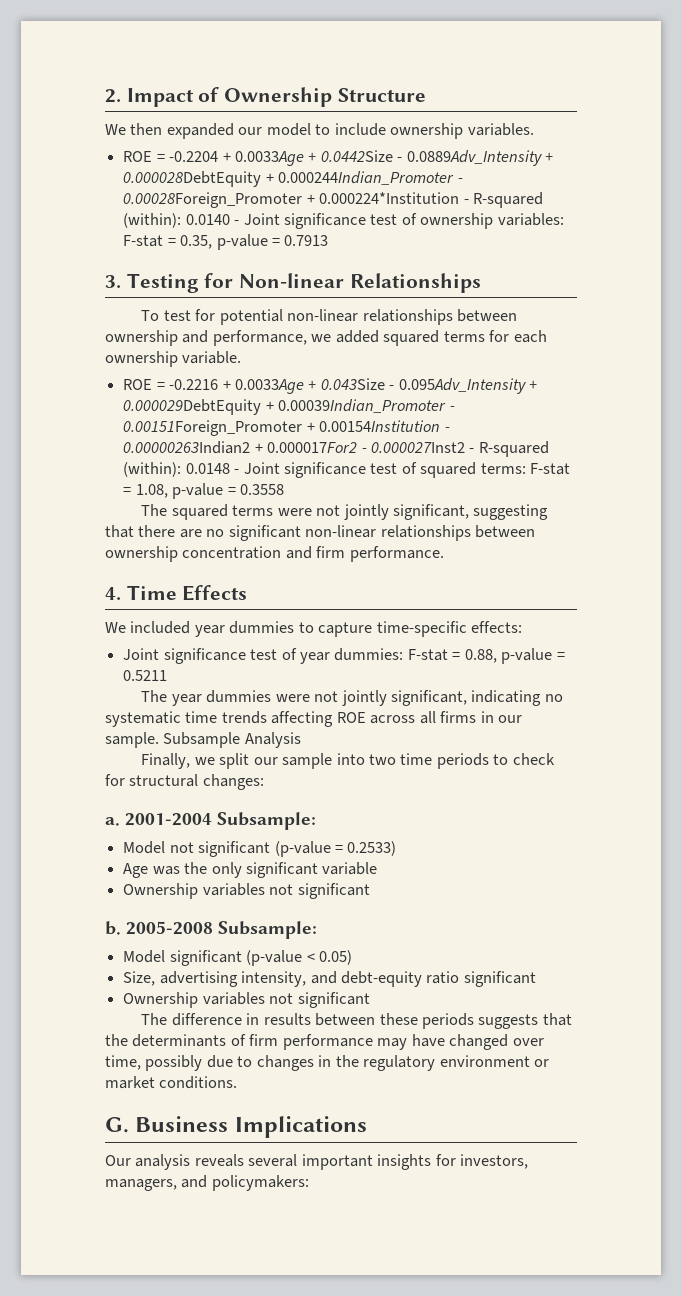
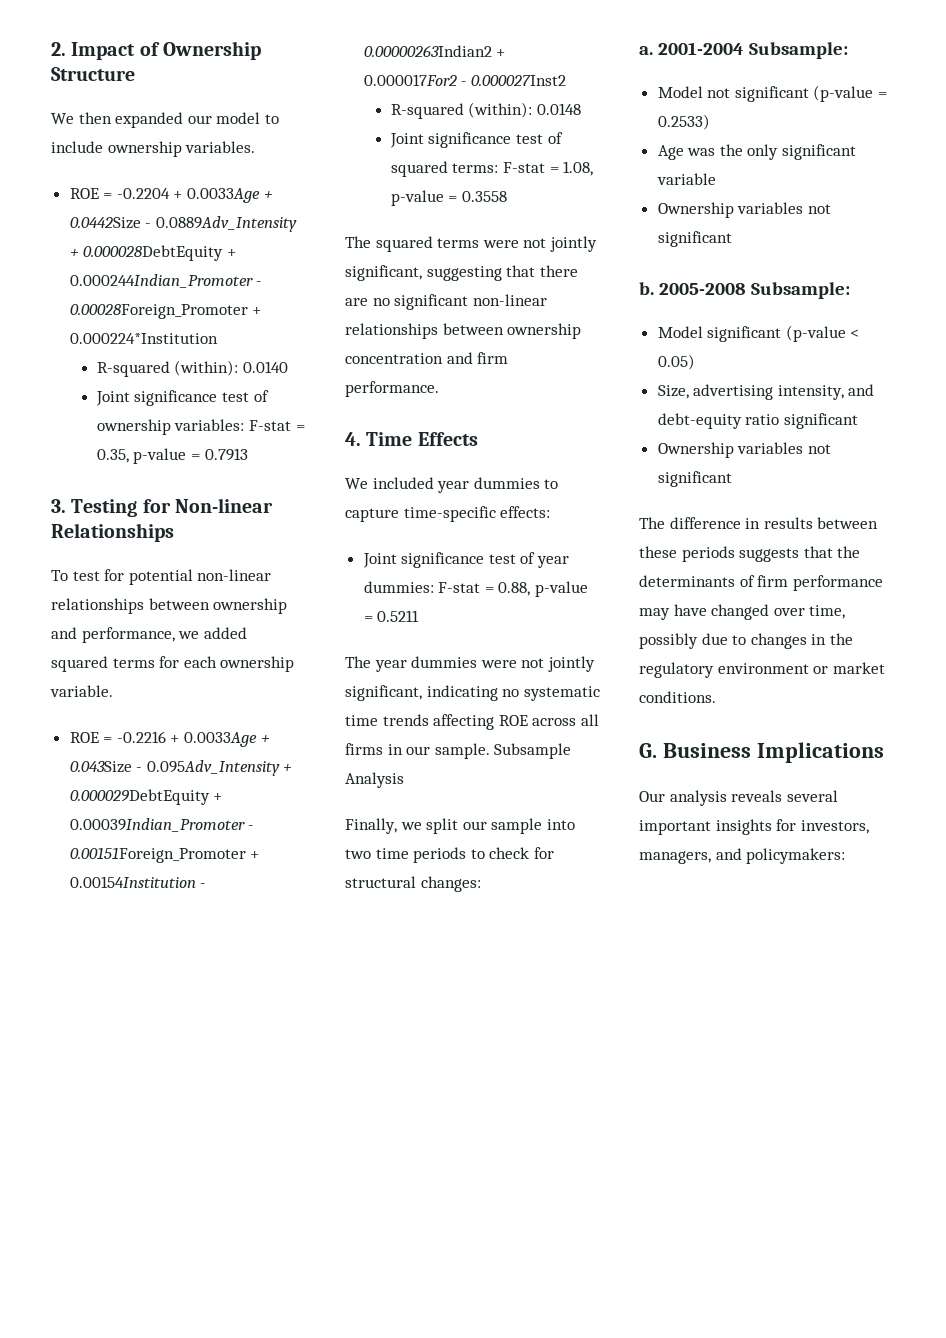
[463,199,469,204] - -> (218, 338) //
[234,220,240,225] - -> (289, 367) //
[469,448,475,453] - -> (566, 80) //
[234,469,240,474] - -> (582, 109) //

